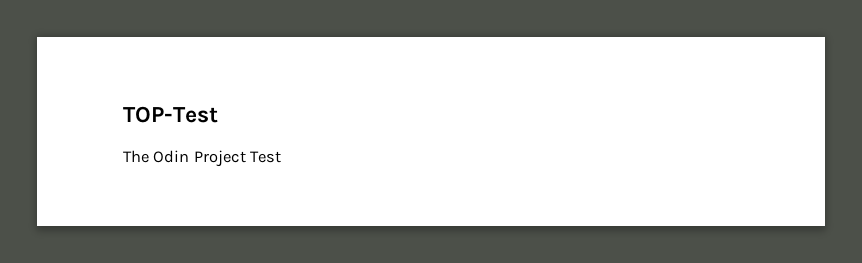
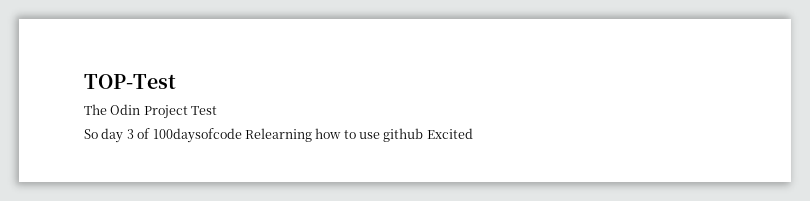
(282, 157) none -> [84,128,473,143] // So day 3 of 100daysofcode Relearning how to use github Excited

